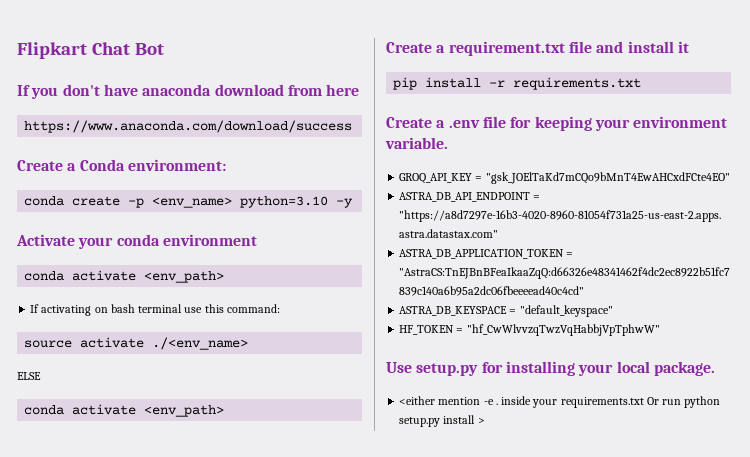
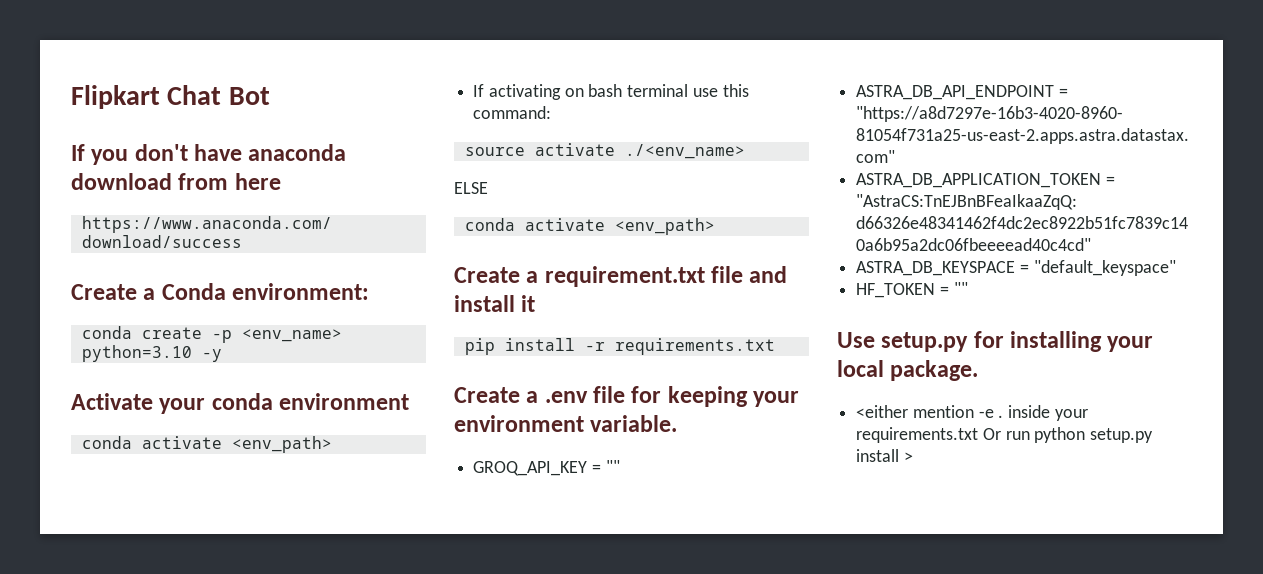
[485,172,730,184] "gsk_JOElTaKd7mCQo9bMnT4EwAHCxdFCte4EO" -> [605,460,620,473] ""
[466,324,660,336] "hf_CwWlvvzqTwzVqHabbjVpTphwW" -> [953,282,968,295] ""

